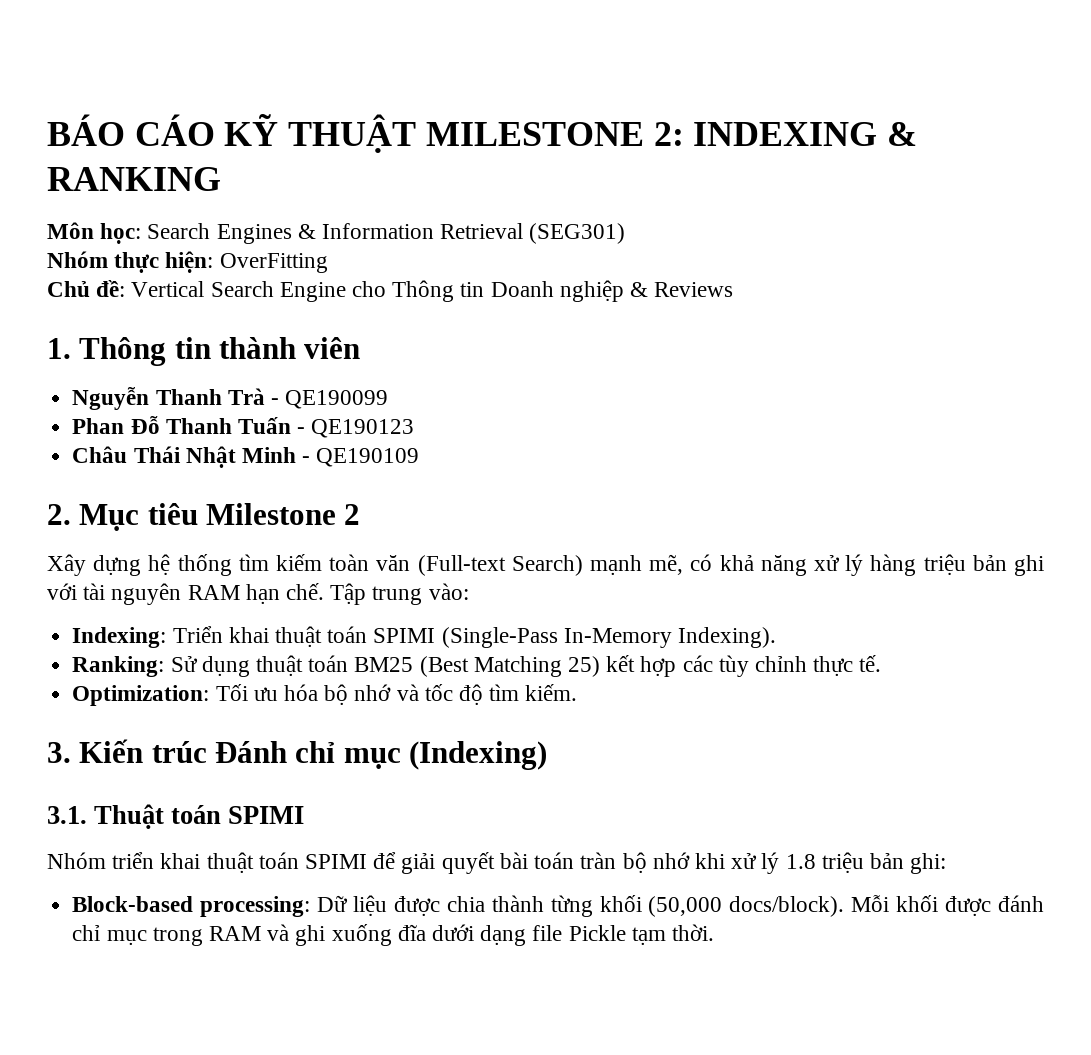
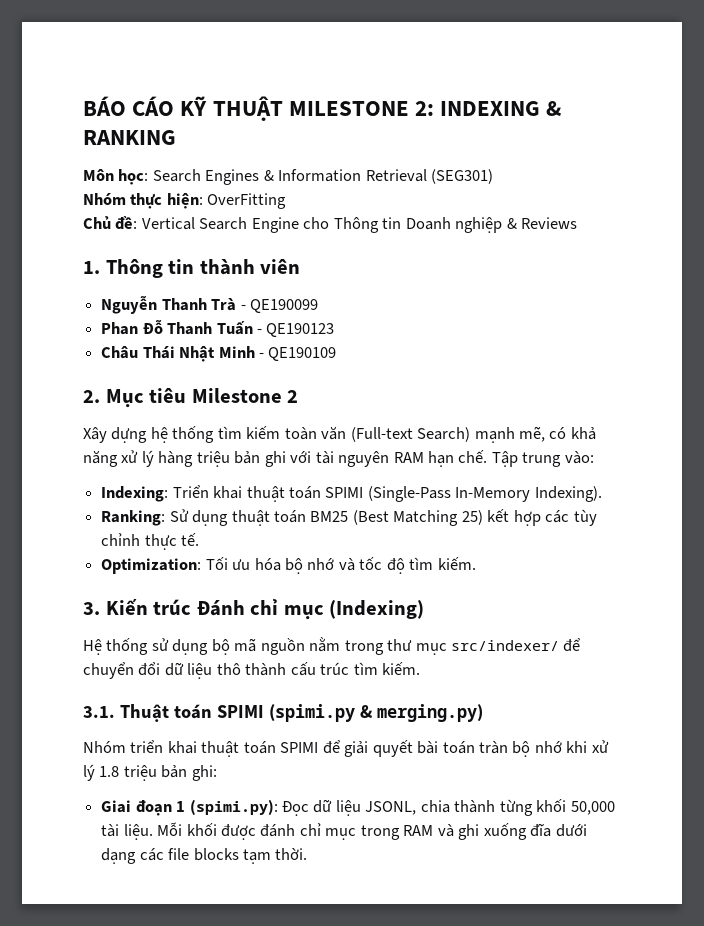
(548, 755) none -> [83,637,581,655] [83,662,421,679] // Hệ thống sử dụng bộ mã nguồn nằm trong thư mục src/indexer/ để chuyển đổi dữ liệu thô thành cấu trúc tìm kiếm.
(305, 815) none -> [268,704,483,722] (spimi.py & merging.py)
[72,895,440,917] Block-based processing: Dữ liệu được -> [101,799,417,816] Giai đoạn 1 (spimi.py): Đọc dữ liệu JSONL,
[648,896,845,917] (50,000 docs/block). -> [570,801,615,815] [101,824,153,840] 50,000 tài liệu.
[532,925,626,941] file Pickle -> [139,848,239,861] các file blocks

